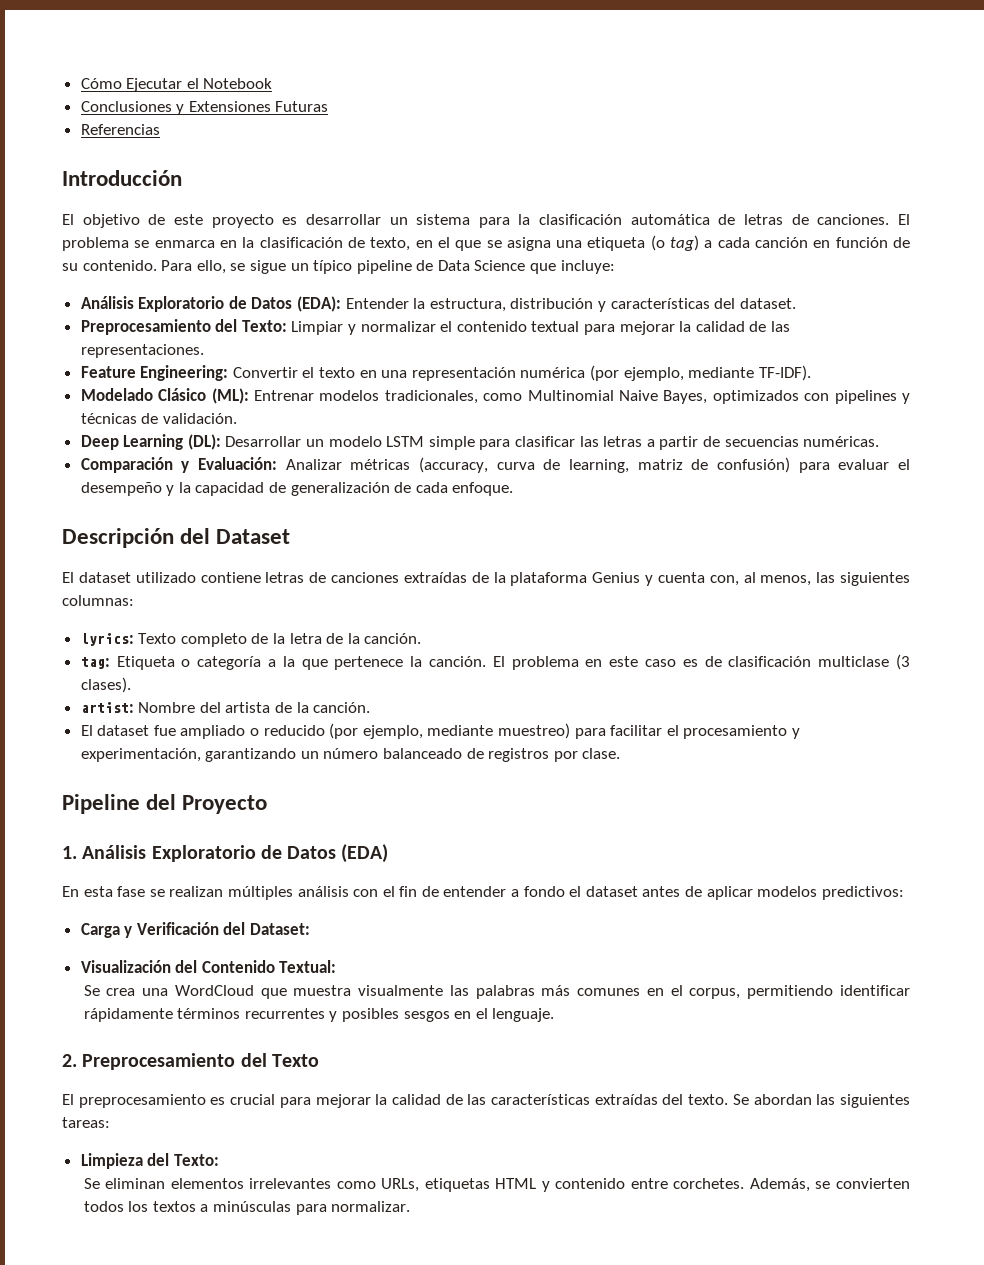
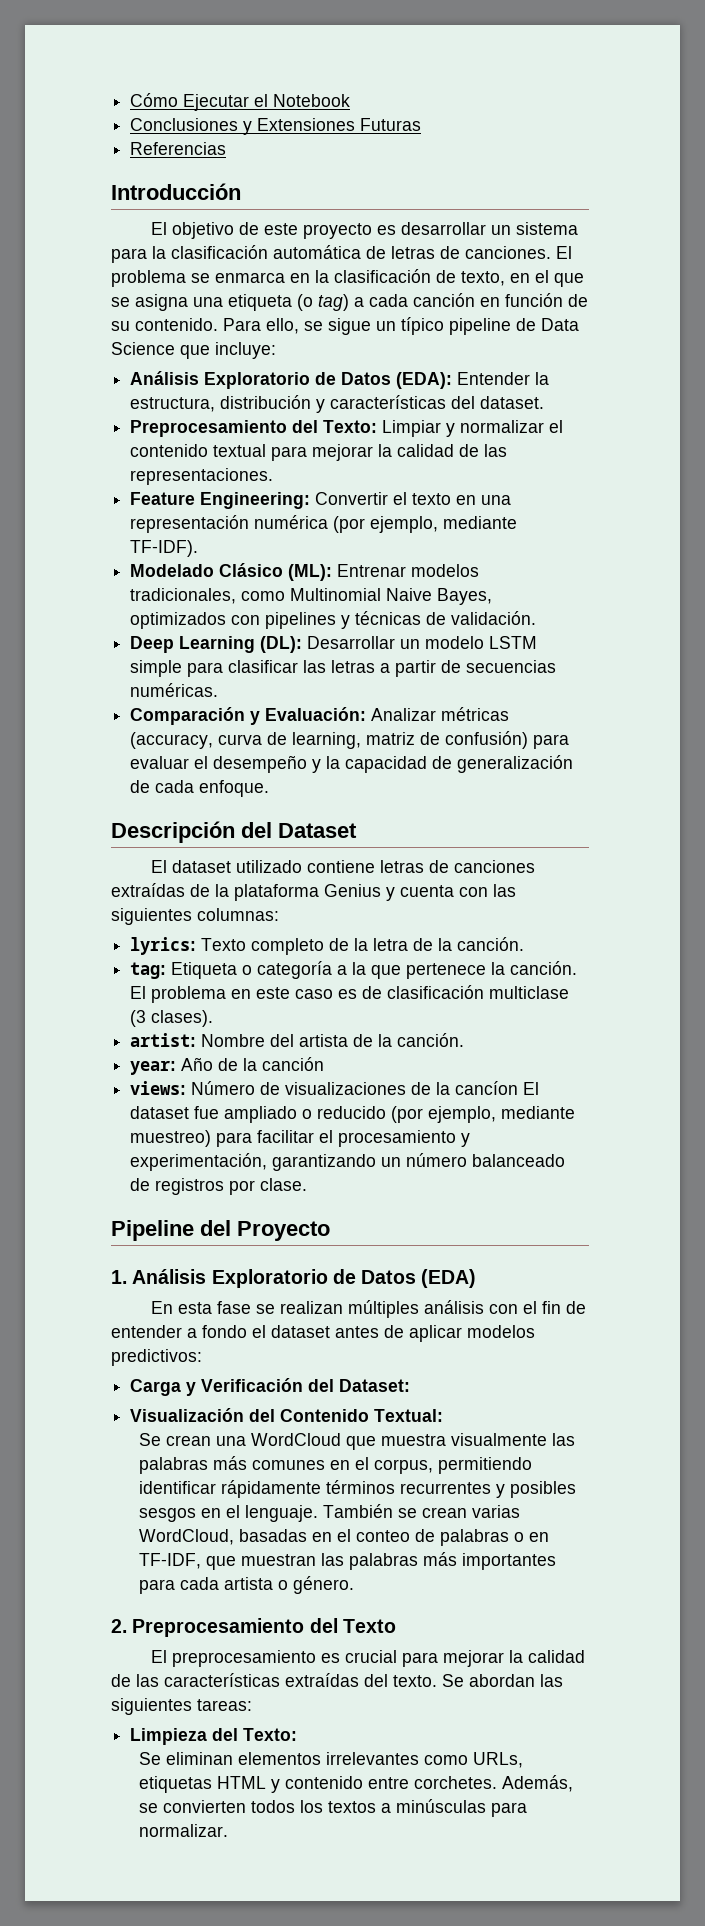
[709,572,812,586] con, al menos, -> [459,887,488,897] con
(371, 707) none -> [130,1057,325,1075] [130,1081,519,1095] year: Año de la canción // views: Número de visualizaciones de la cancíon
[106,988,136,996] crea -> [166,1435,212,1446] crean
(555, 1015) none -> [323,1504,521,1518] [139,1529,550,1546] [139,1552,557,1570] [139,1576,355,1594] También se crean varias WordCloud, basadas en el conteo de palabras o en TF-IDF, que muestran las palabras más importantes para cada artista o género.

